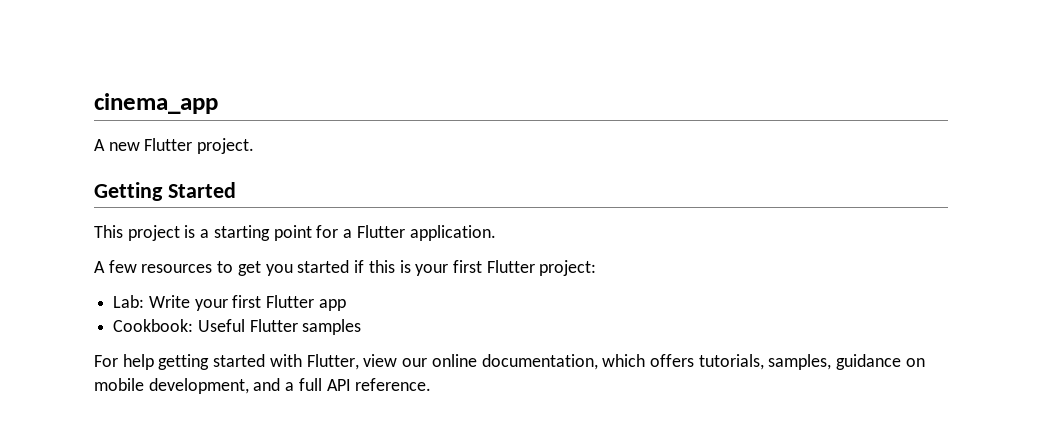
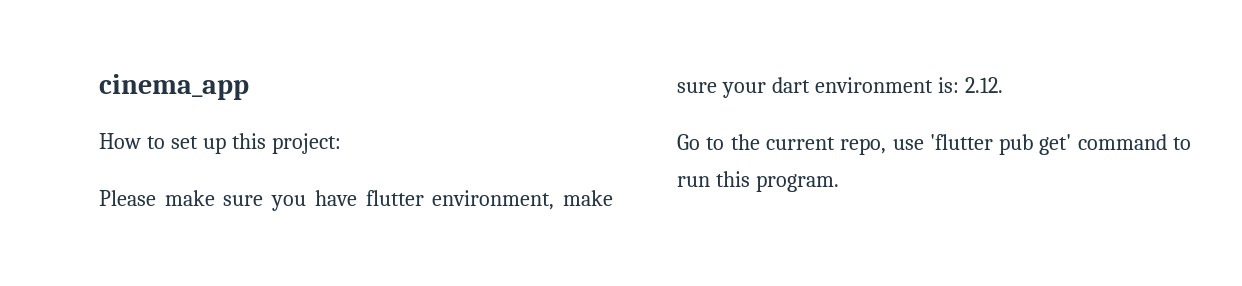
[94,138,255,154] [94,182,236,201] [94,225,496,241] [94,260,597,276] [113,295,346,311] [113,319,362,335] [94,354,925,370] [94,378,432,394] A new Flutter project. // Getting Started // This project is a starting point for a Flutter application. // A few resources to get you started if this is your first Flutter project: // Lab: Write your first Flutter app // Cookbook: Useful Flutter samples // For help getting started with Flutter, view our online documentation, which offers tutorials, samples, guidance on mobile development, and a full API reference. -> [99,133,341,154] [99,190,613,211] [677,77,1003,98] [677,134,1191,155] [677,171,839,192] How to set up this project: // Please make sure you have flutter environment, make sure your dart environment is: 2.12. // Go to the current repo, use 'flutter pub get' command to run this program.

